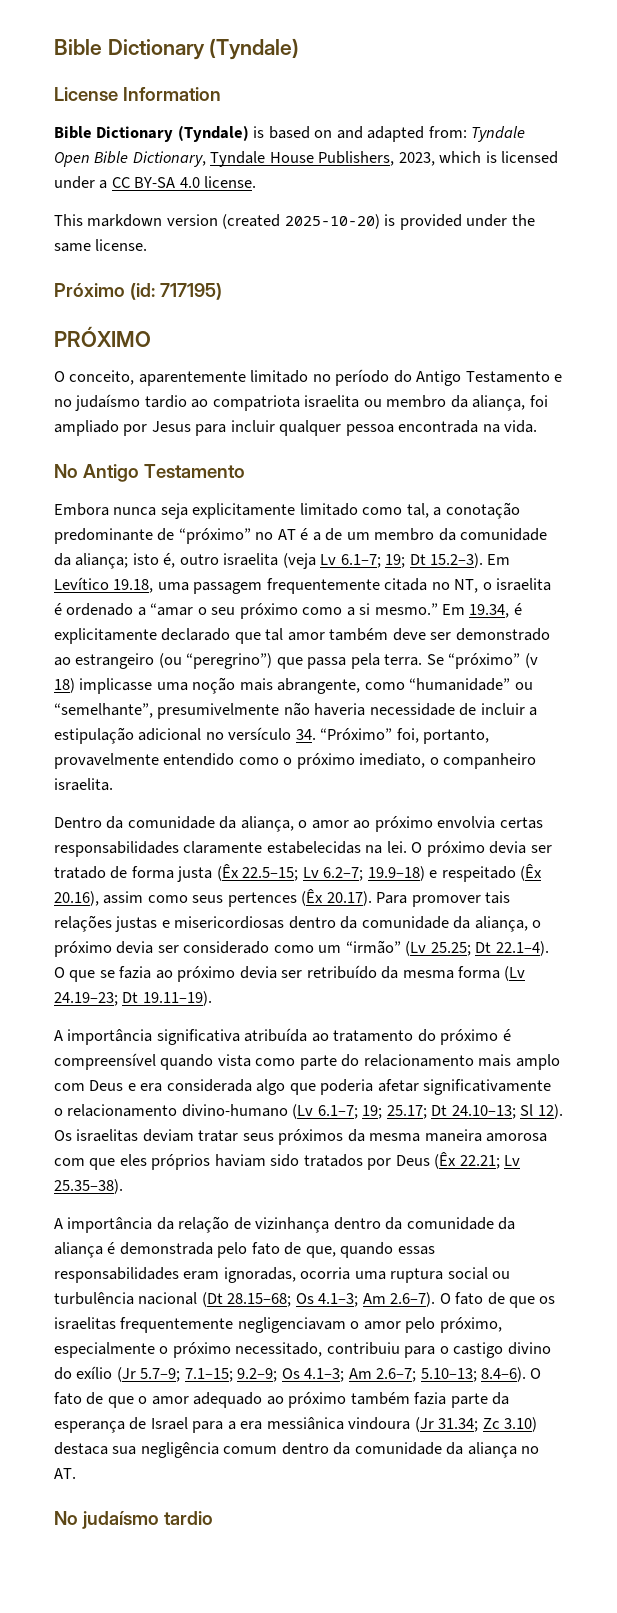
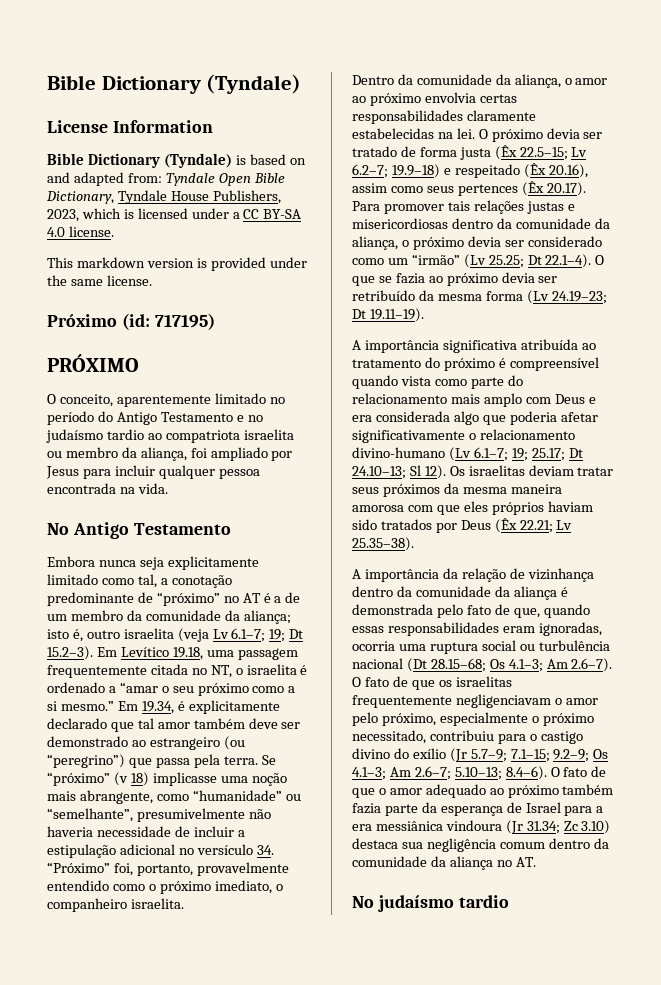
[222,214,380,229] (created 2025-10-20) -> (194, 263) none

